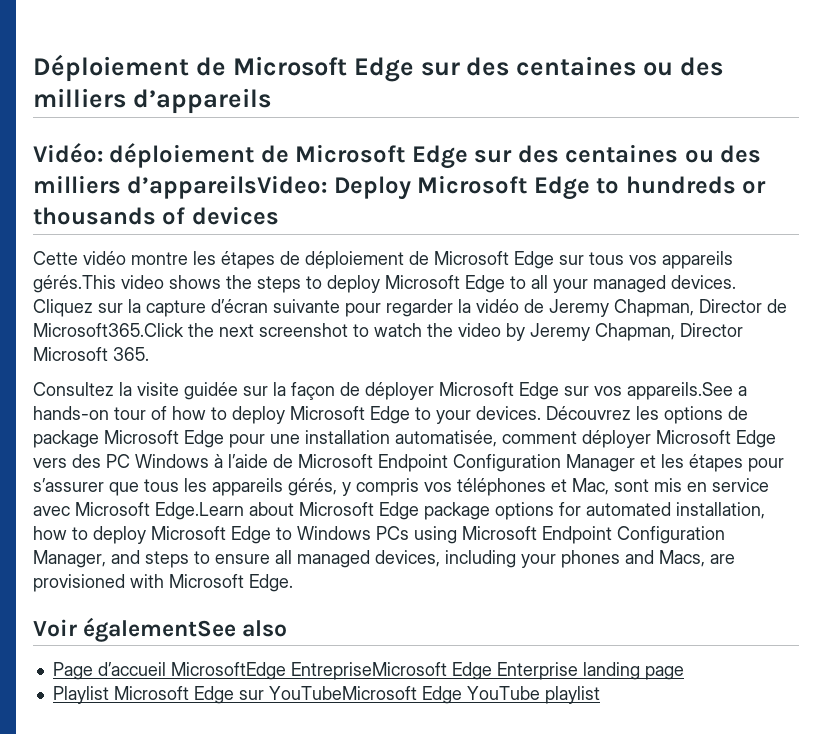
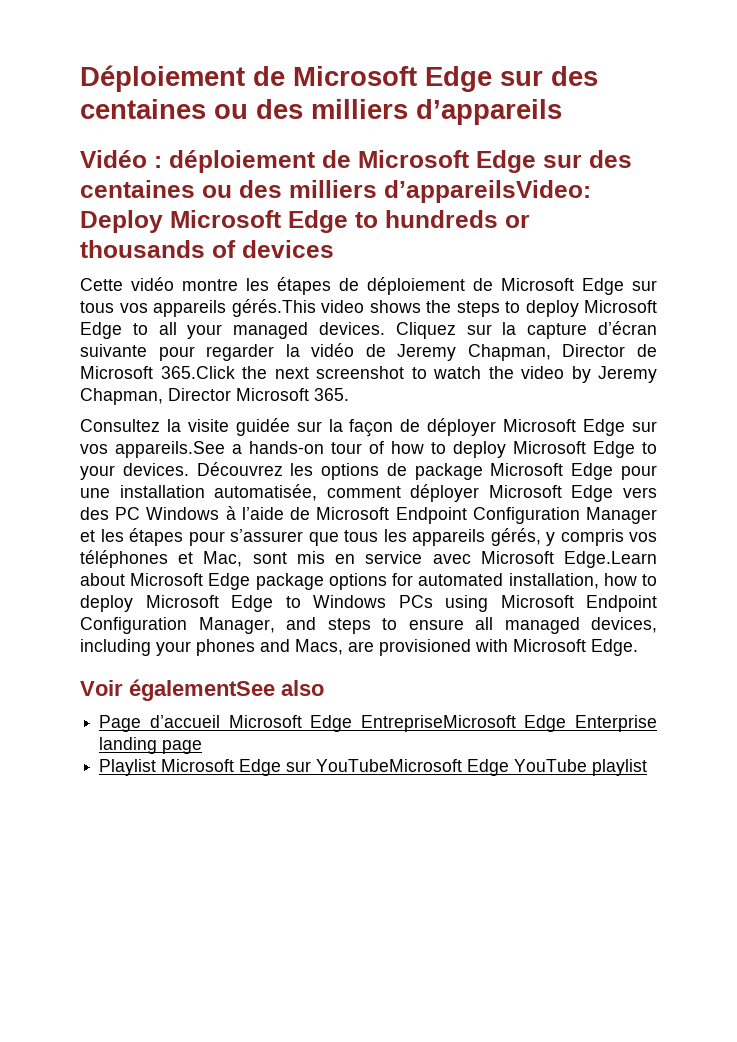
[33,143,103,163] Vidéo: -> [80,150,162,168] Vidéo :
[33,323,184,337] Microsoft365.Click -> [80,366,235,379] Microsoft 365.Click
[170,662,286,680] MicrosoftEdge -> [228,715,353,732] Microsoft Edge

